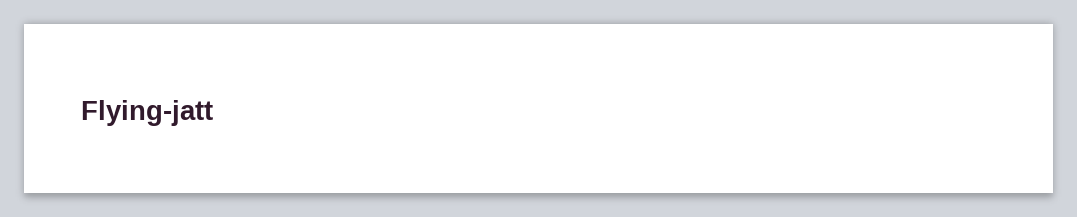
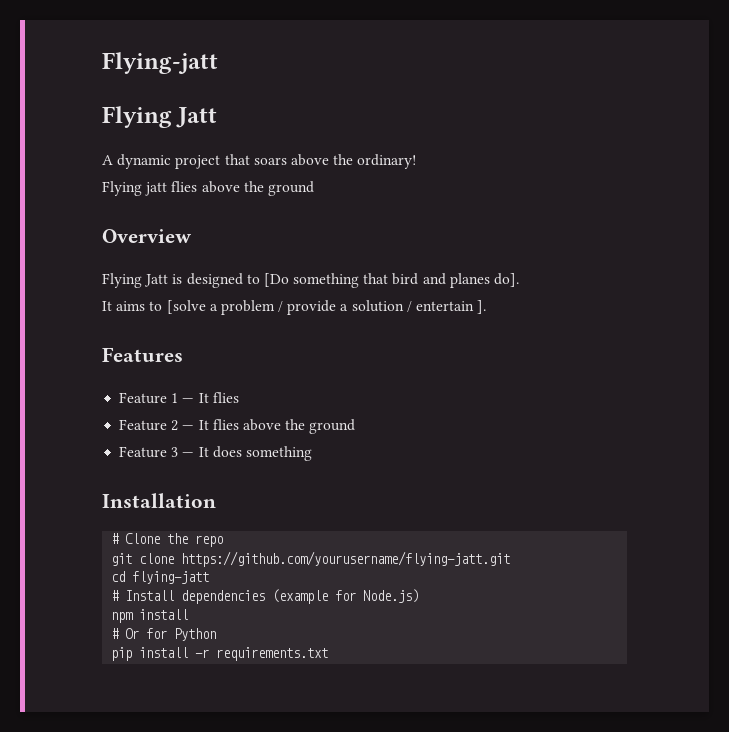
(213, 113) none -> [102,106,218,128] [102,154,417,169] [102,181,314,196] [102,229,192,243] [102,273,520,288] [102,300,487,315] [102,347,183,362] [119,392,239,404] [119,419,356,434] [119,446,312,461] [102,493,216,508] [111,533,224,547] [111,551,511,567] [111,571,210,584] [111,589,420,604] [111,609,189,623] [111,628,217,641] [111,647,329,661] // Flying Jatt // A dynamic project that soars above the ordinary! // Flying jatt flies above the ground // Overview // Flying Jatt is designed to [Do something that bird and planes do]. // It aims to [solve a problem / provide a solution / entertain ]. // Features // Feature 1 — It flies // Feature 2 — It flies above the ground // Feature 3 — It does something // Installation // # Clone the repo // git clone https://github.com/yourusername/flying-jatt.git // cd flying-jatt // # Install dependencies (example for Node.js) // npm install // # Or for Python // pip install -r requirements.txt

